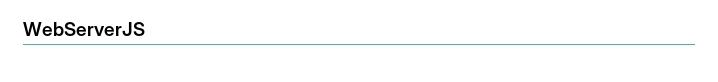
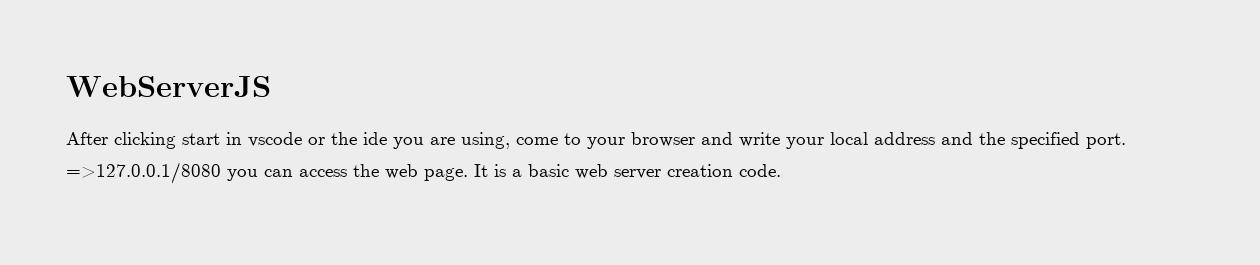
(145, 29) none -> [66,132,1126,149] [66,162,781,184] // After clicking start in vscode or the ide you are using, come to your browser and write your local address and the specified port. =>127.0.0.1/8080 you can access the web page. It is a basic web server creation code.

